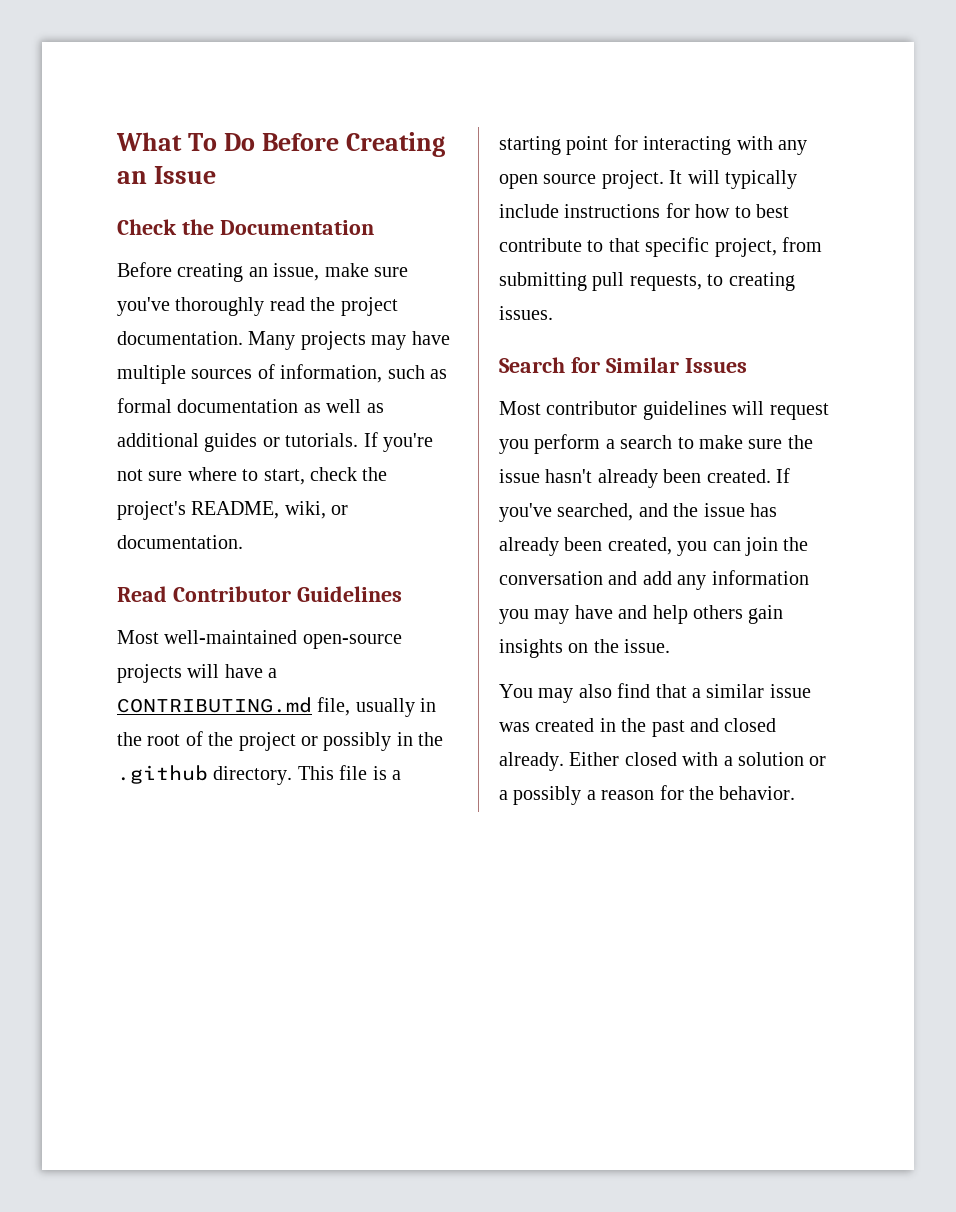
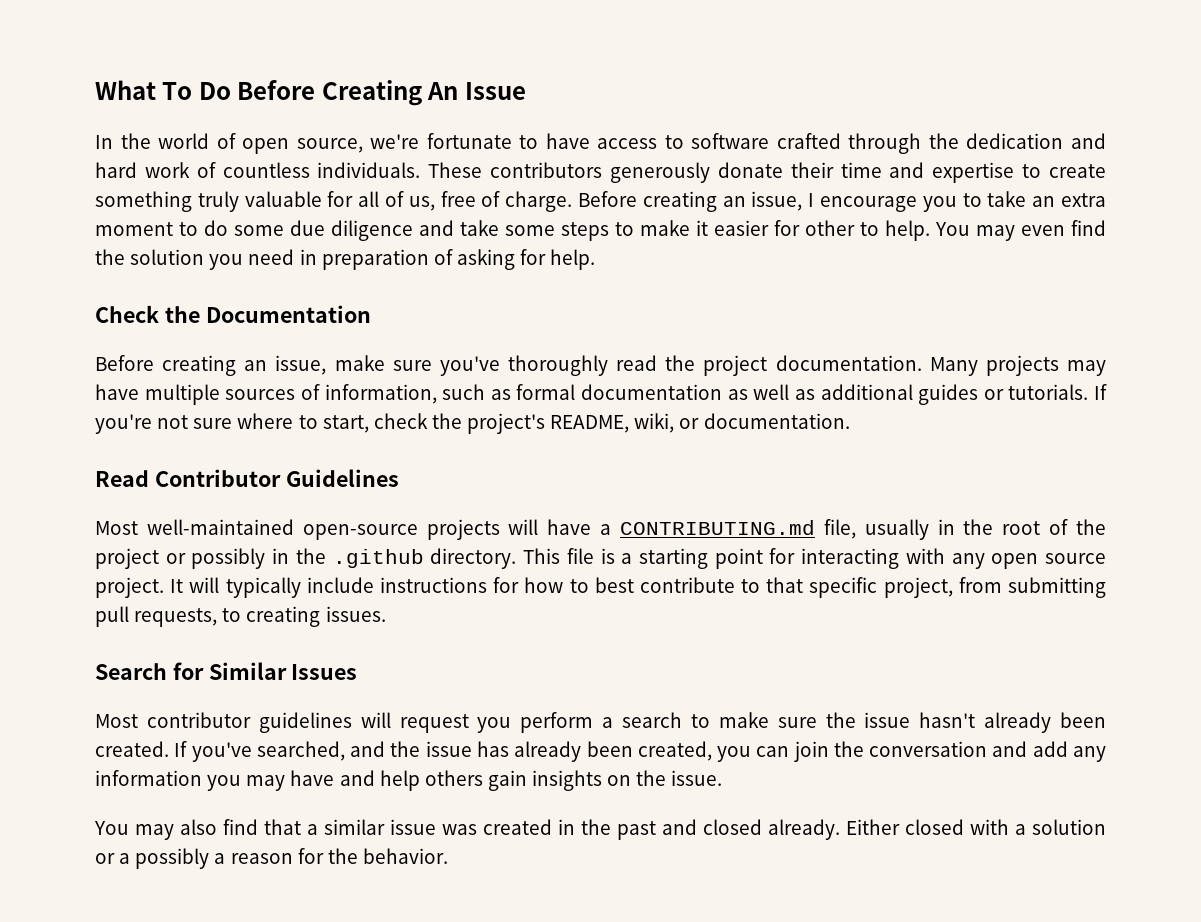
[117,166,216,184] an Issue -> [427,82,526,100] [95,133,1106,154] [95,162,1107,183] [95,191,1106,212] [95,220,1106,241] [95,249,596,270] An Issue // In the world of open source, we're fortunate to have access to software crafted through the dedication and hard work of countless individuals. These contributors generously donate their time and expertise to create something truly valuable for all of us, free of charge. Before creating an issue, I encourage you to take an extra moment to do some due diligence and take some steps to make it easier for other to help. You may even find the solution you need in preparation of asking for help.

